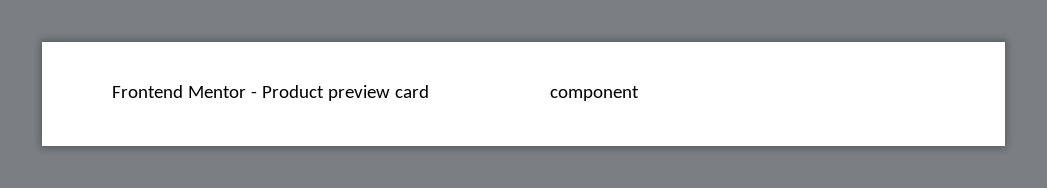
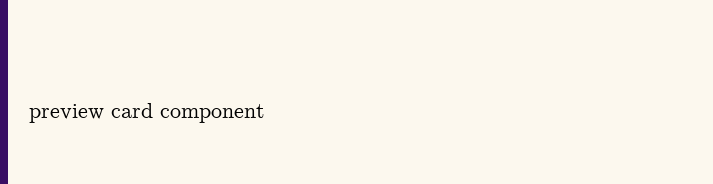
[112,85,324,98] Frontend Mentor - Product -> (29, 113) none

